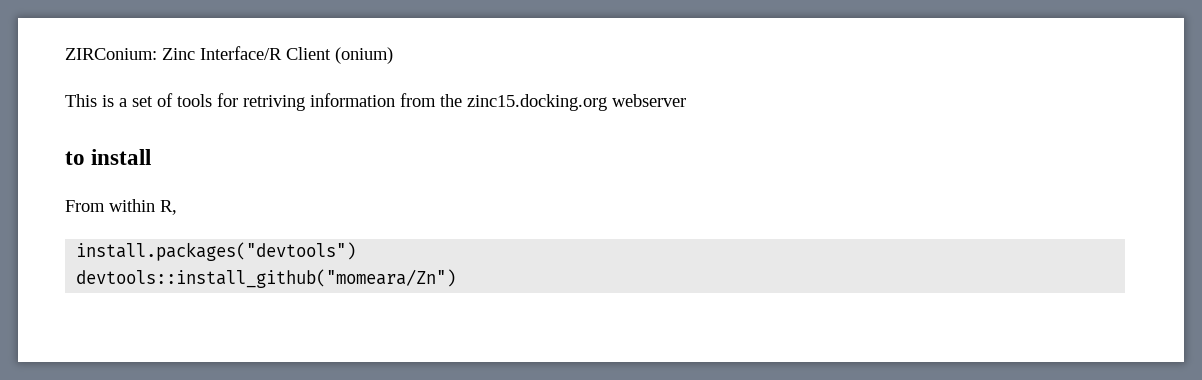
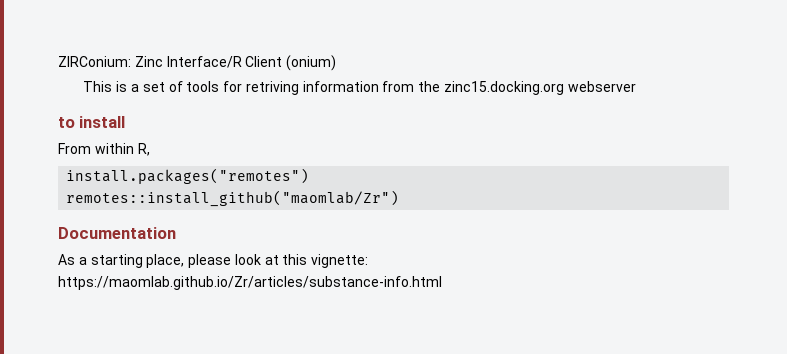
[76,242,357,261] [76,269,457,288] install.packages("devtools") // devtools::install_github("momeara/Zn") -> [66,168,310,184] [66,190,400,207] [58,227,176,239] [58,254,369,268] [58,276,442,290] install.packages("remotes") // remotes::install_github("maomlab/Zr") // Documentation // As a starting place, please look at this vignette: https://maomlab.github.io/Zr/articles/substance-info.html

